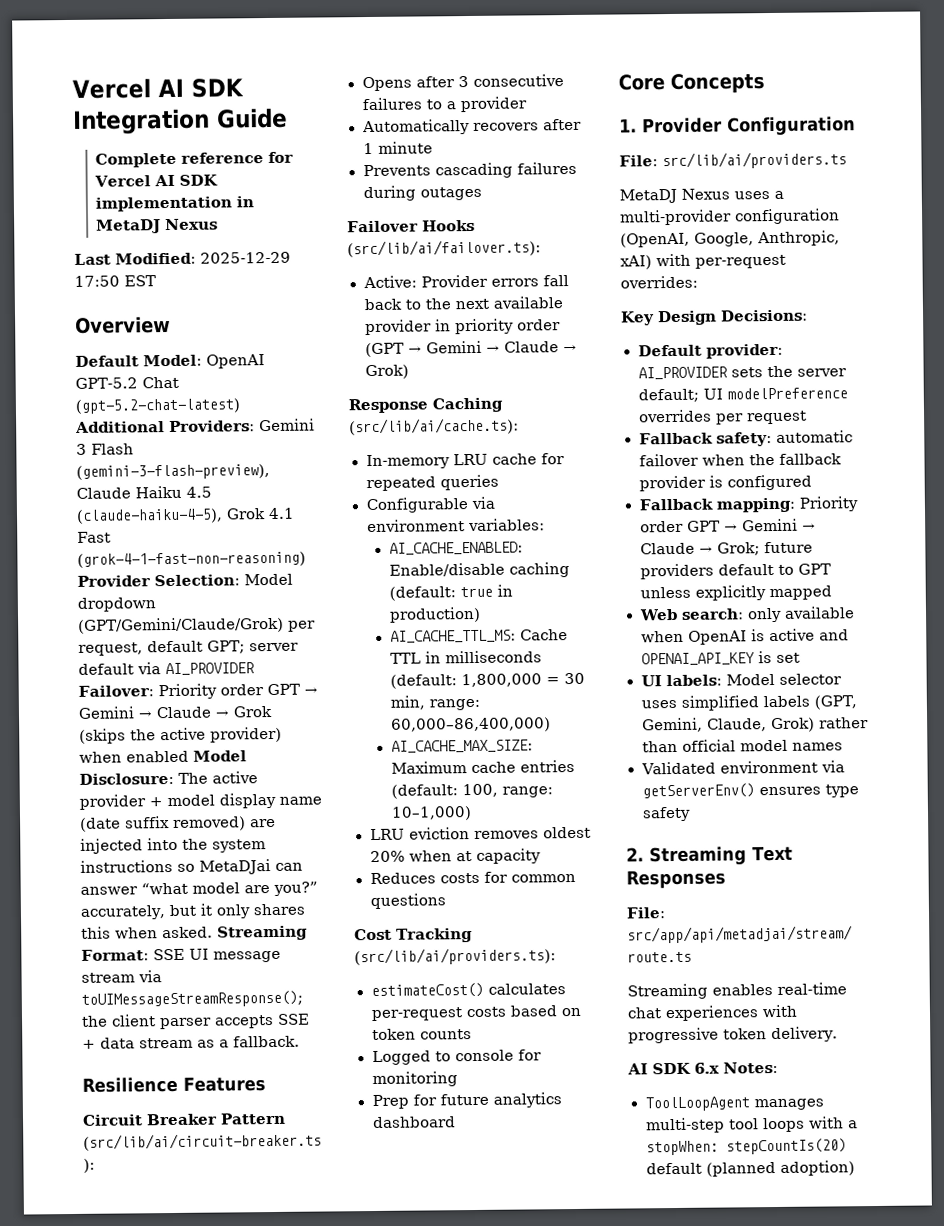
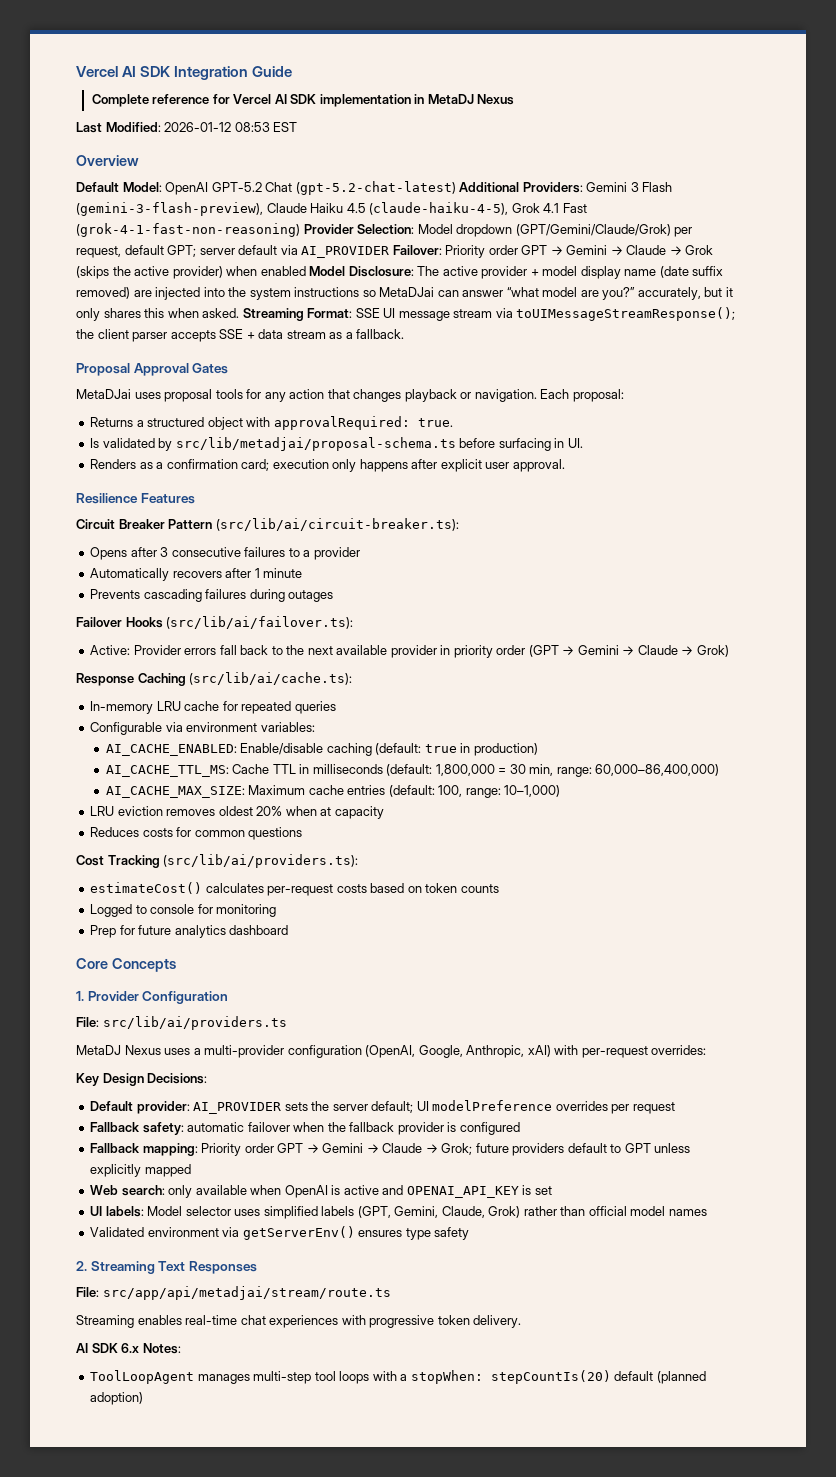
[200,251,291,264] [74,275,120,287] 2025-12-29 17:50 -> [164,122,270,132] 2026-01-12 08:53
(300, 1041) none -> [76,363,229,376] [76,389,624,402] [90,416,453,430] [90,437,583,451] [90,459,565,472] // Proposal Approval Gates // MetaDJai uses proposal tools for any action that changes playback or navigation. Each proposal: // Returns a structured object with approvalRequired: true. // Is validated by src/lib/metadjai/proposal-schema.ts before surfacing in UI. // Renders as a confirmation card; execution only happens after explicit user approval.

